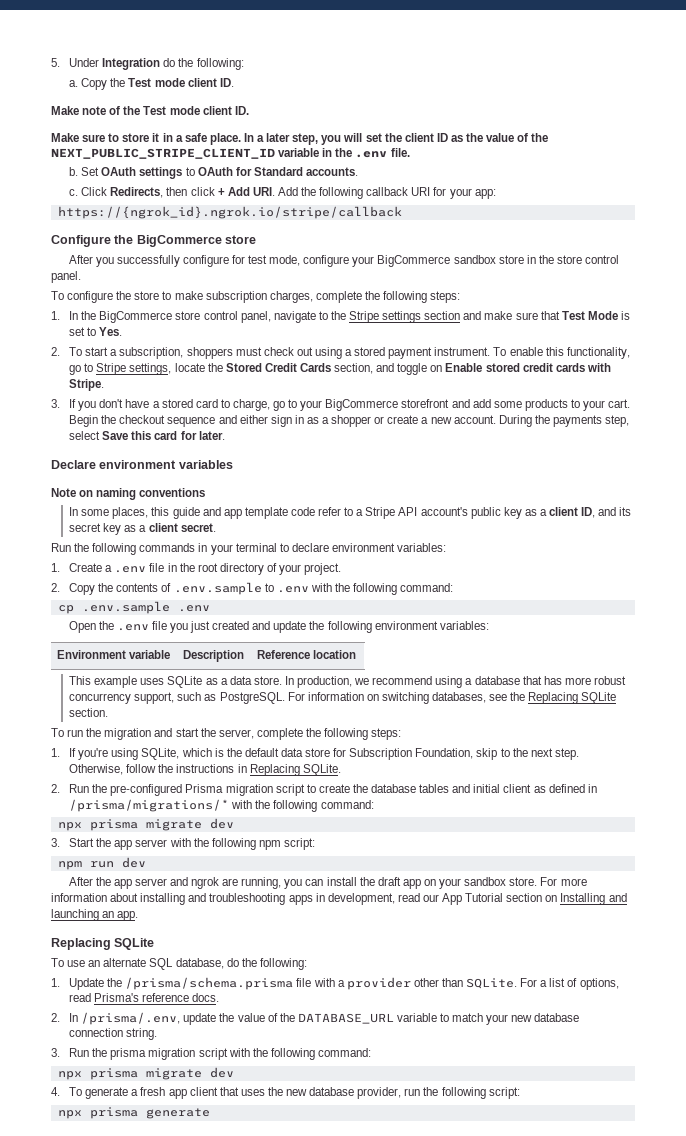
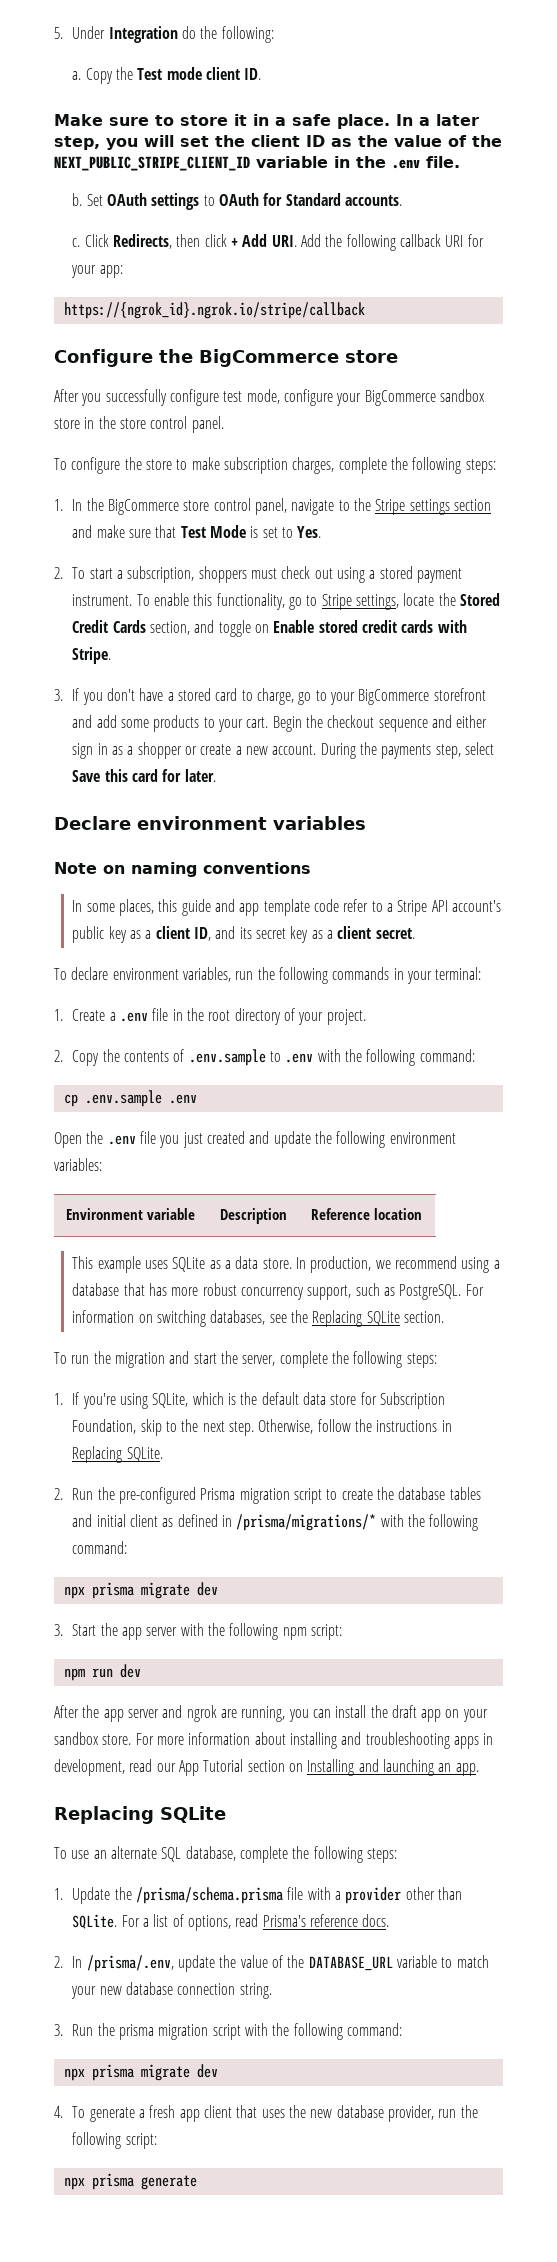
[51,106,249,115] // Make note of the Test mode client ID. -> (262, 74) none
[231,255,245,264] for -> (219, 397) none
[51,543,71,552] Run -> [54,967,254,982] To declare environment variables, run
[235,543,447,552] terminal to declare environment variables: -> [435,967,482,980] terminal:
[226,958,307,970] do the following: -> [239,1846,397,1863] complete the following steps:

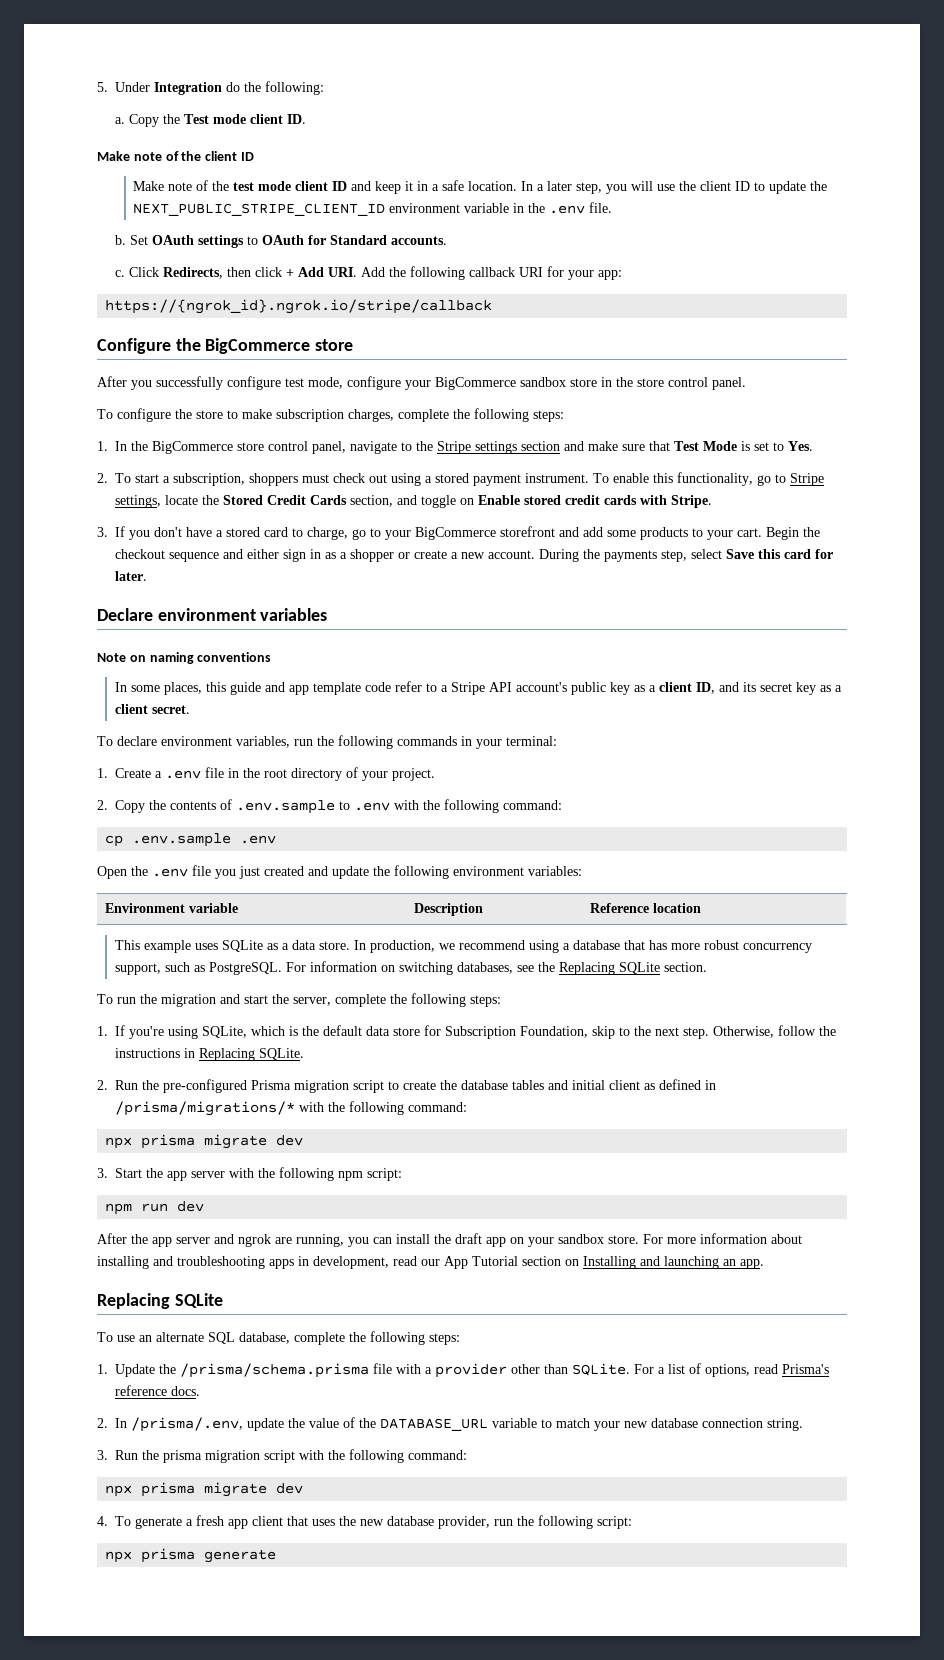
[109,115,228,126] sure to store -> [133,151,254,161] [133,180,402,194] note of the client ID // Make note of the test mode client ID and keep
[337,114,390,129] place. -> [468,181,518,191] location.
[180,135,467,147] set the client ID as the value of -> [657,181,807,194] use the client ID to update
(250, 163) none -> [389,203,461,213] environment

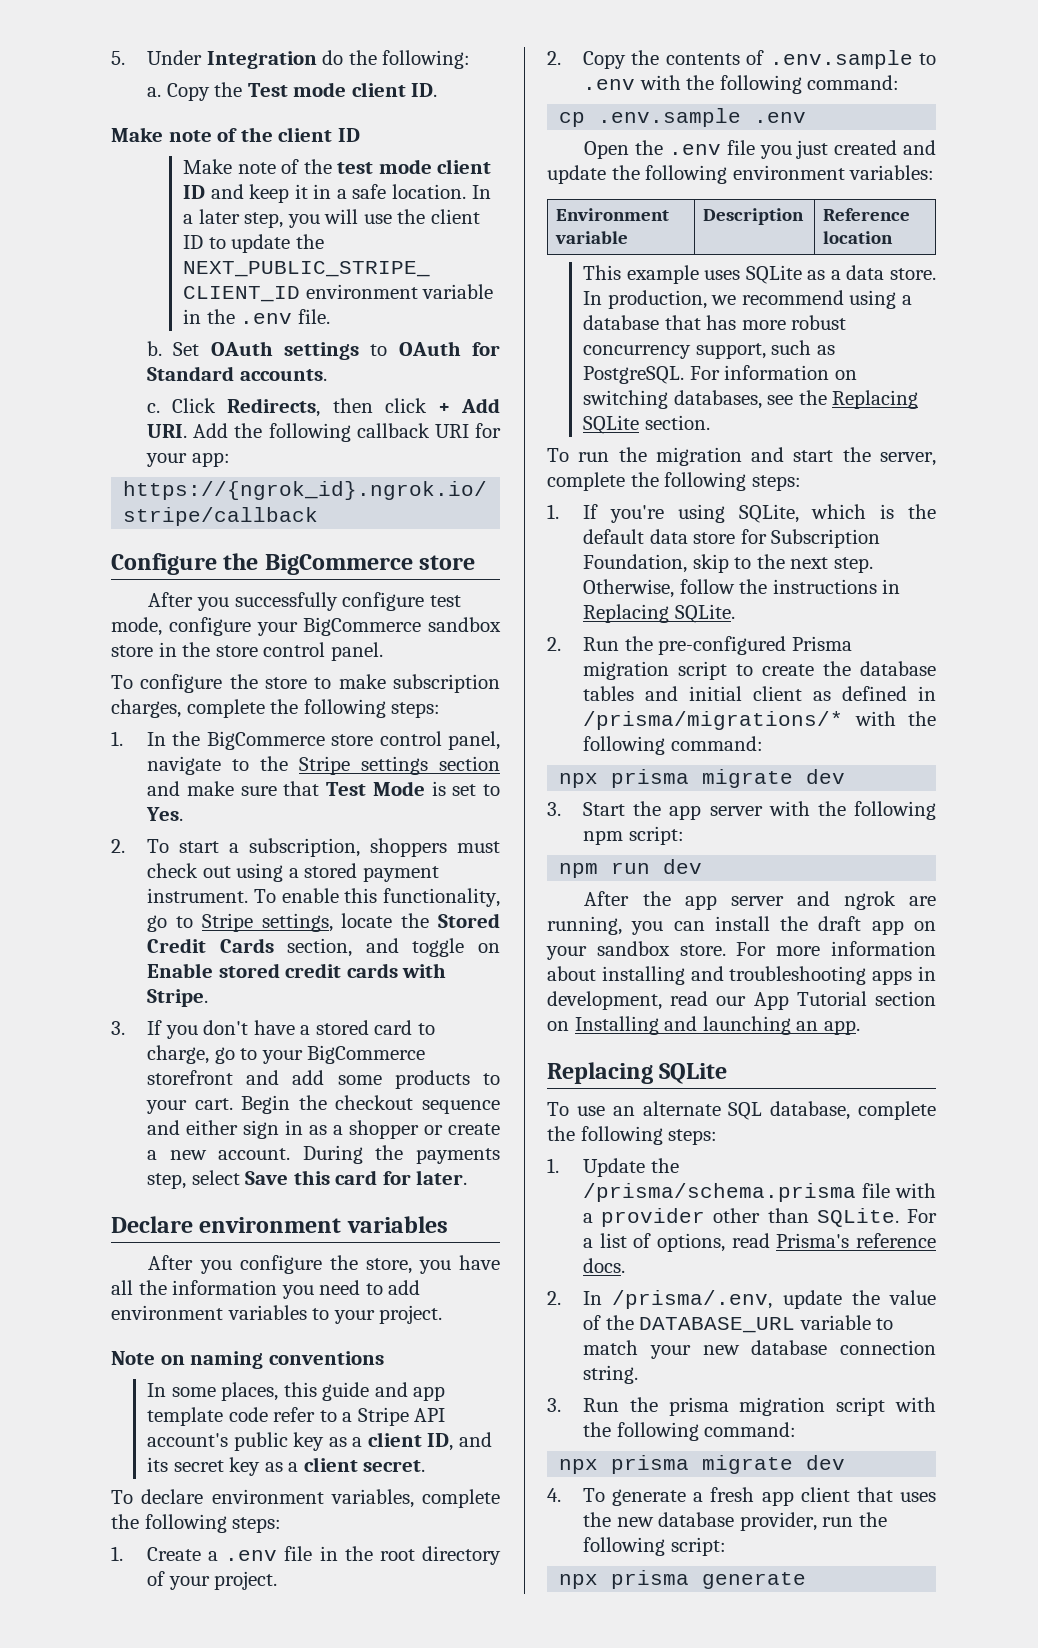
(328, 614) none -> [148,1255,500,1274] [111,1280,421,1299] [111,1305,443,1324] // After you configure the store, you have all the information you need to add environment variables to your project.
[294,735,557,749] run the following commands in your terminal: -> [422,1489,500,1508] [111,1514,282,1533] complete the following steps:

